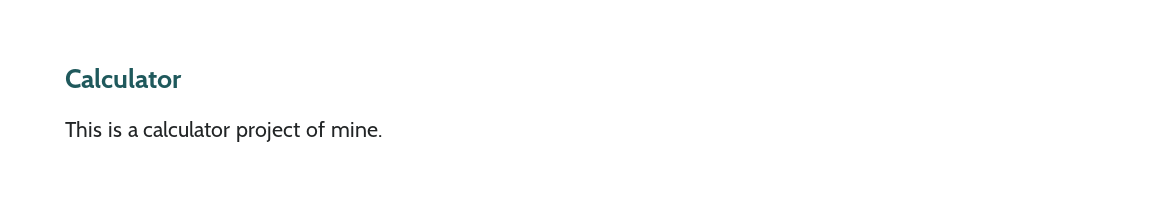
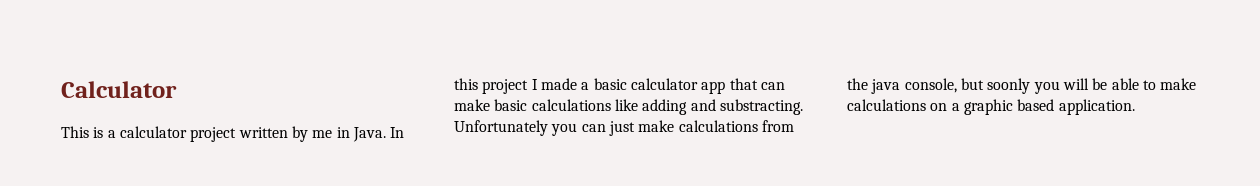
[306,121,382,137] of mine. -> [238,126,405,142] [454,78,785,94] [454,99,803,115] [454,120,794,136] [847,78,1197,94] [847,99,1135,115] written by me in Java. In this project I made a basic calculator app that can make basic calculations like adding and substracting. Unfortunately you can just make calculations from the java console, but soonly you will be able to make calculations on a graphic based application.

